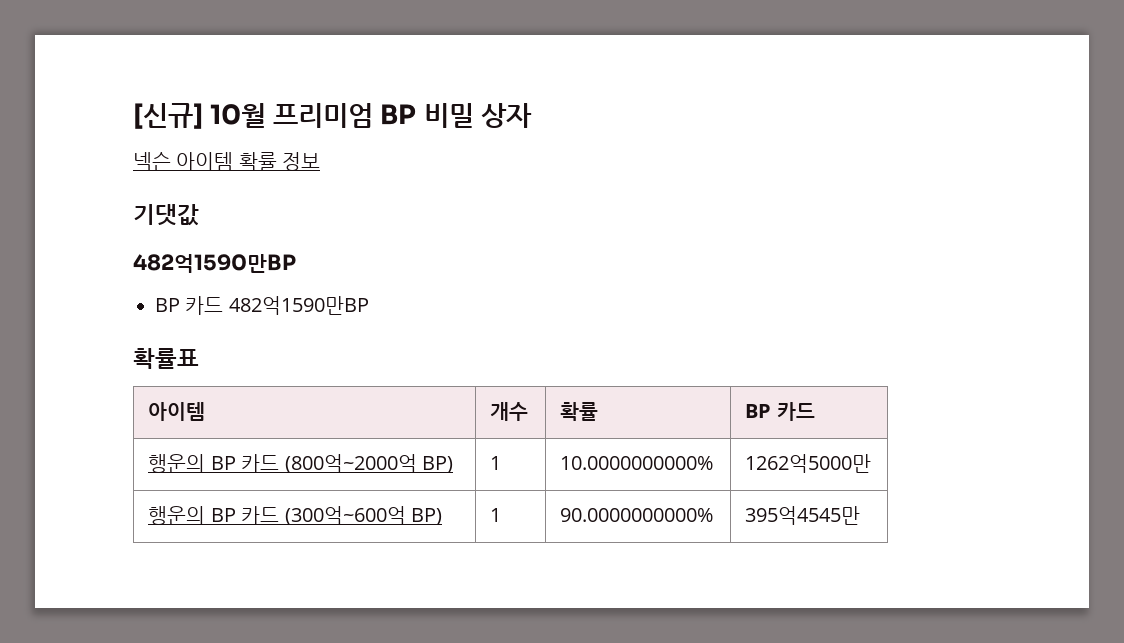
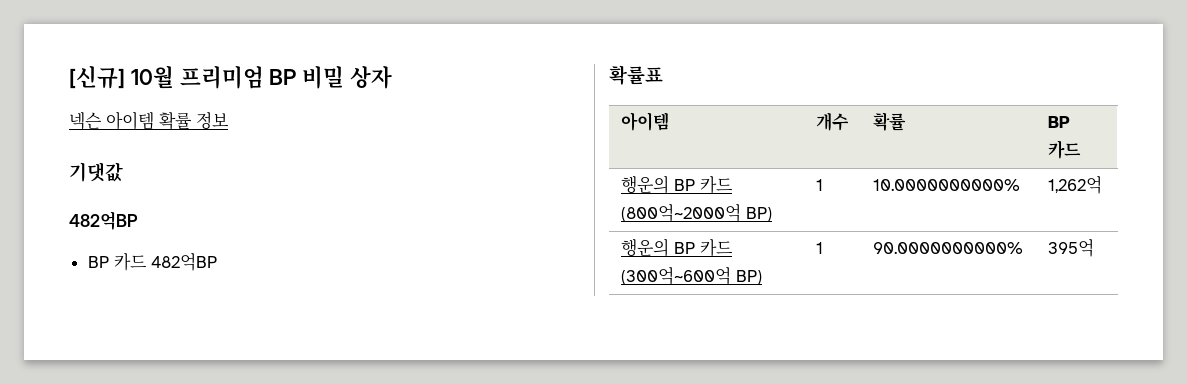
[133,254,296,273] [155,296,369,315] 482억1590만BP // BP 카드 482억1590만BP -> [69,211,138,230] [87,253,217,271] 482억BP // BP 카드 482억BP
[745,454,872,473] 1262억5000만 -> [1047,176,1102,194] 1,262억
[745,506,861,525] 395억4545만 -> [1047,239,1094,257] 395억

